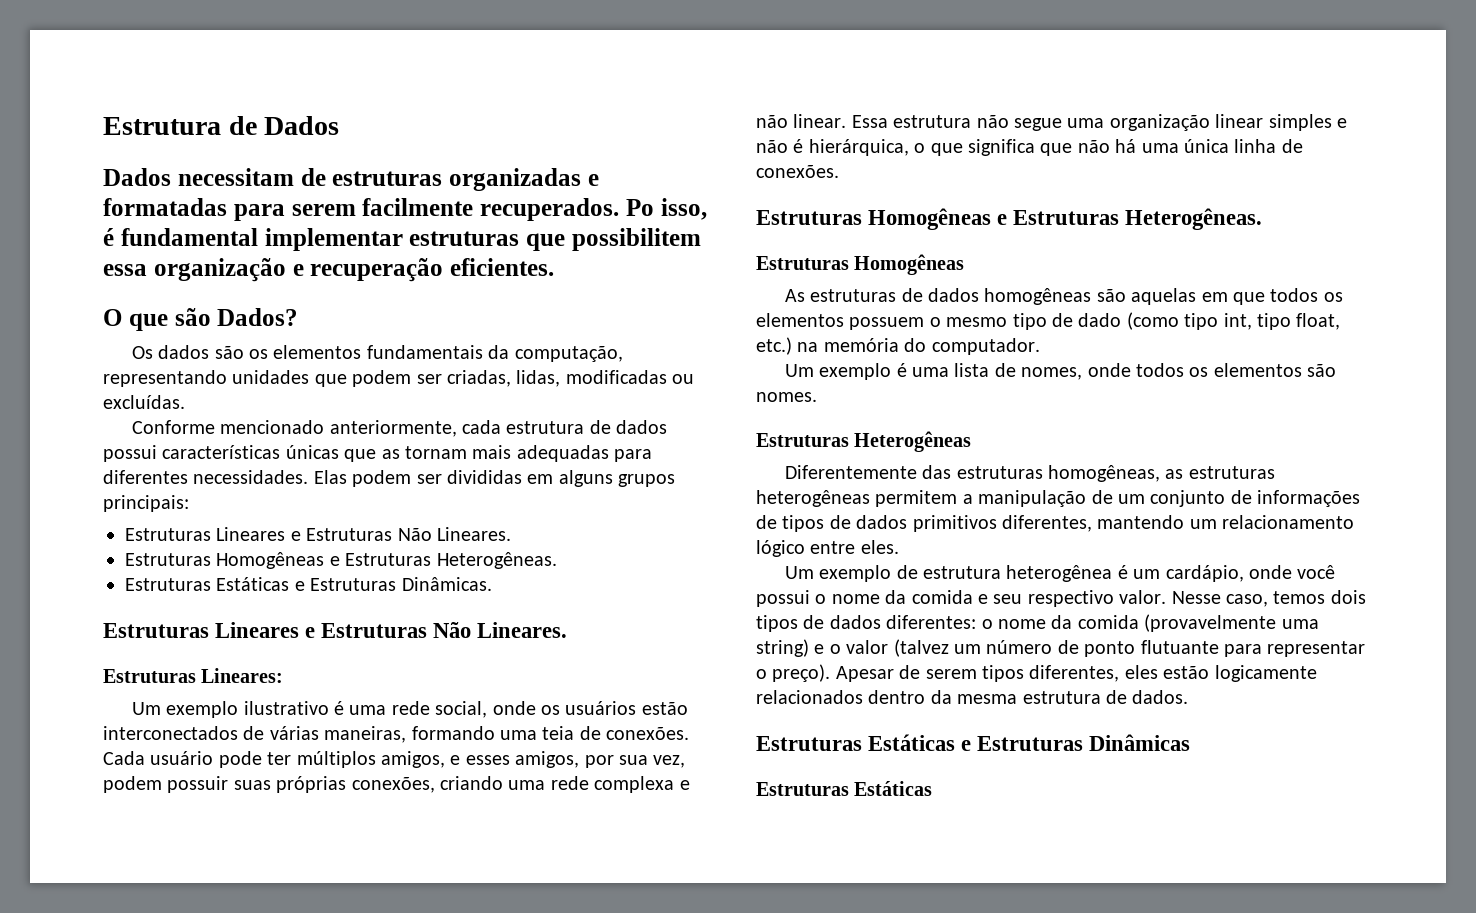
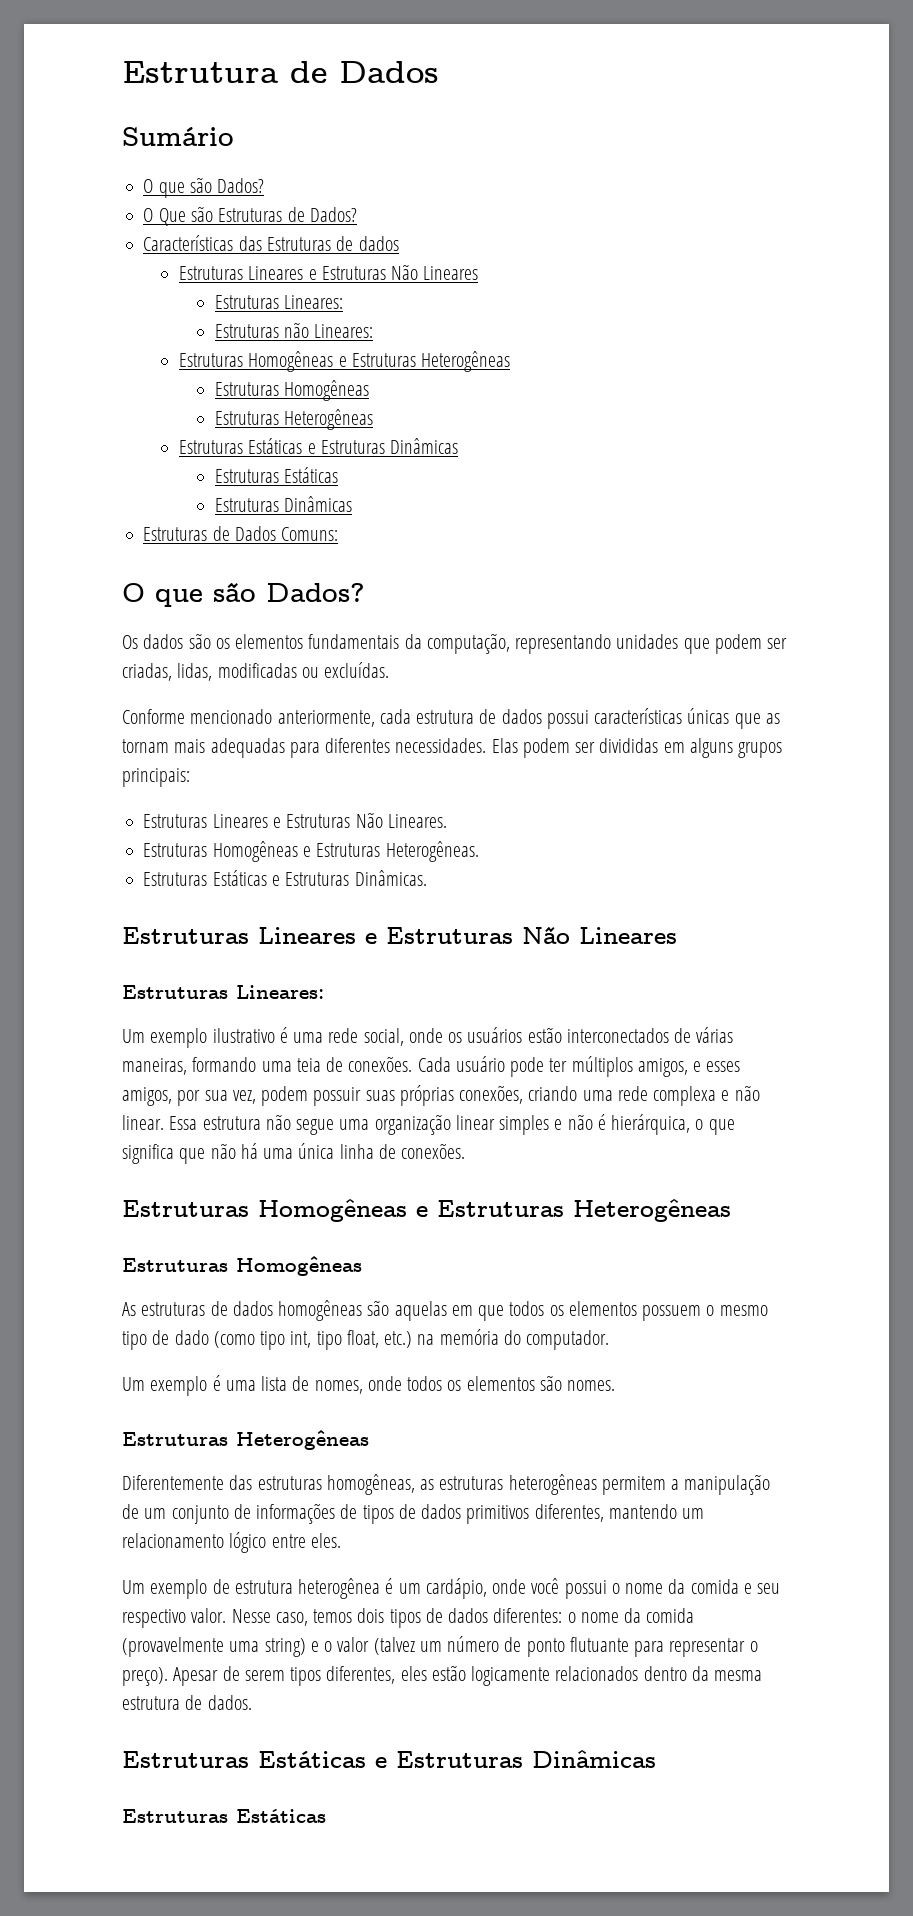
[103,168,599,191] [103,198,707,221] [103,228,701,251] [103,258,554,282] Dados necessitam de estruturas organizadas e formatadas para serem facilmente recuperados. Po isso, é fundamental implementar estruturas que possibilitem essa organização e recuperação eficientes. -> [122,127,234,146] [143,177,265,198] [143,206,357,226] [143,235,399,251] [179,264,479,280] [214,295,343,309] [214,322,374,338] [179,351,511,372] [214,380,369,401] [214,409,373,430] [179,438,459,454] [214,467,338,483] [214,496,352,512] [143,526,339,541] Sumário // O que são Dados? // O Que são Estruturas de Dados? // Características das Estruturas de dados // Estruturas Lineares e Estruturas Não Lineares // Estruturas Lineares: // Estruturas não Lineares: // Estruturas Homogêneas e Estruturas Heterogêneas // Estruturas Homogêneas // Estruturas Heterogêneas // Estruturas Estáticas e Estruturas Dinâmicas // Estruturas Estáticas // Estruturas Dinâmicas // Estruturas de Dados Comuns:
[477,622,568,638] Lineares. -> [579,927,677,944] Lineares
[1125,208,1263,230] Heterogêneas. -> [573,1199,731,1222] Heterogêneas

